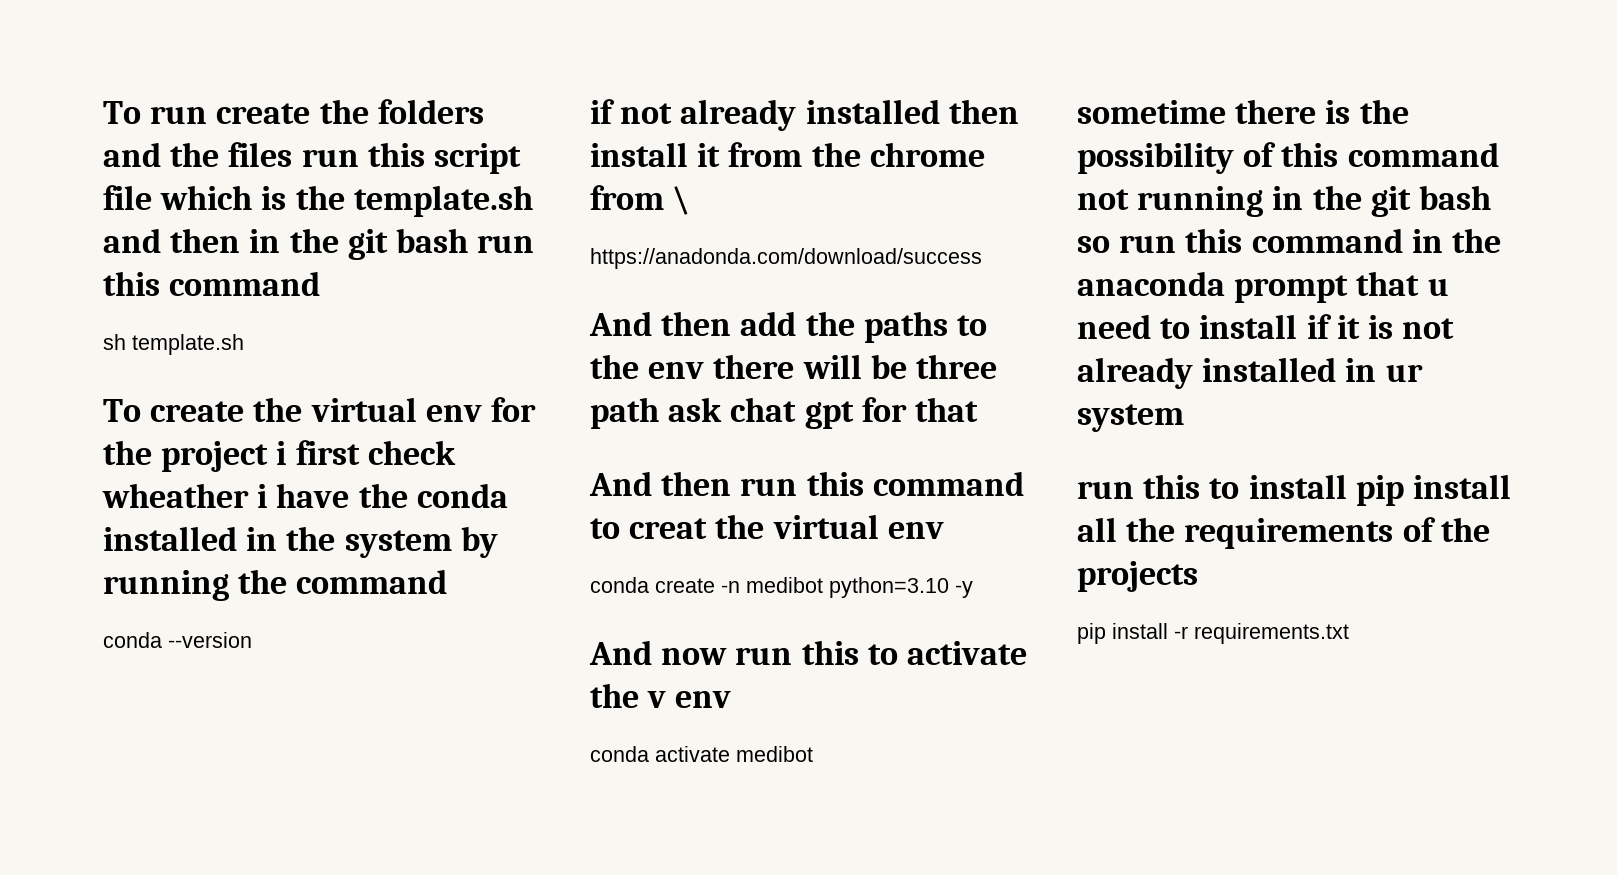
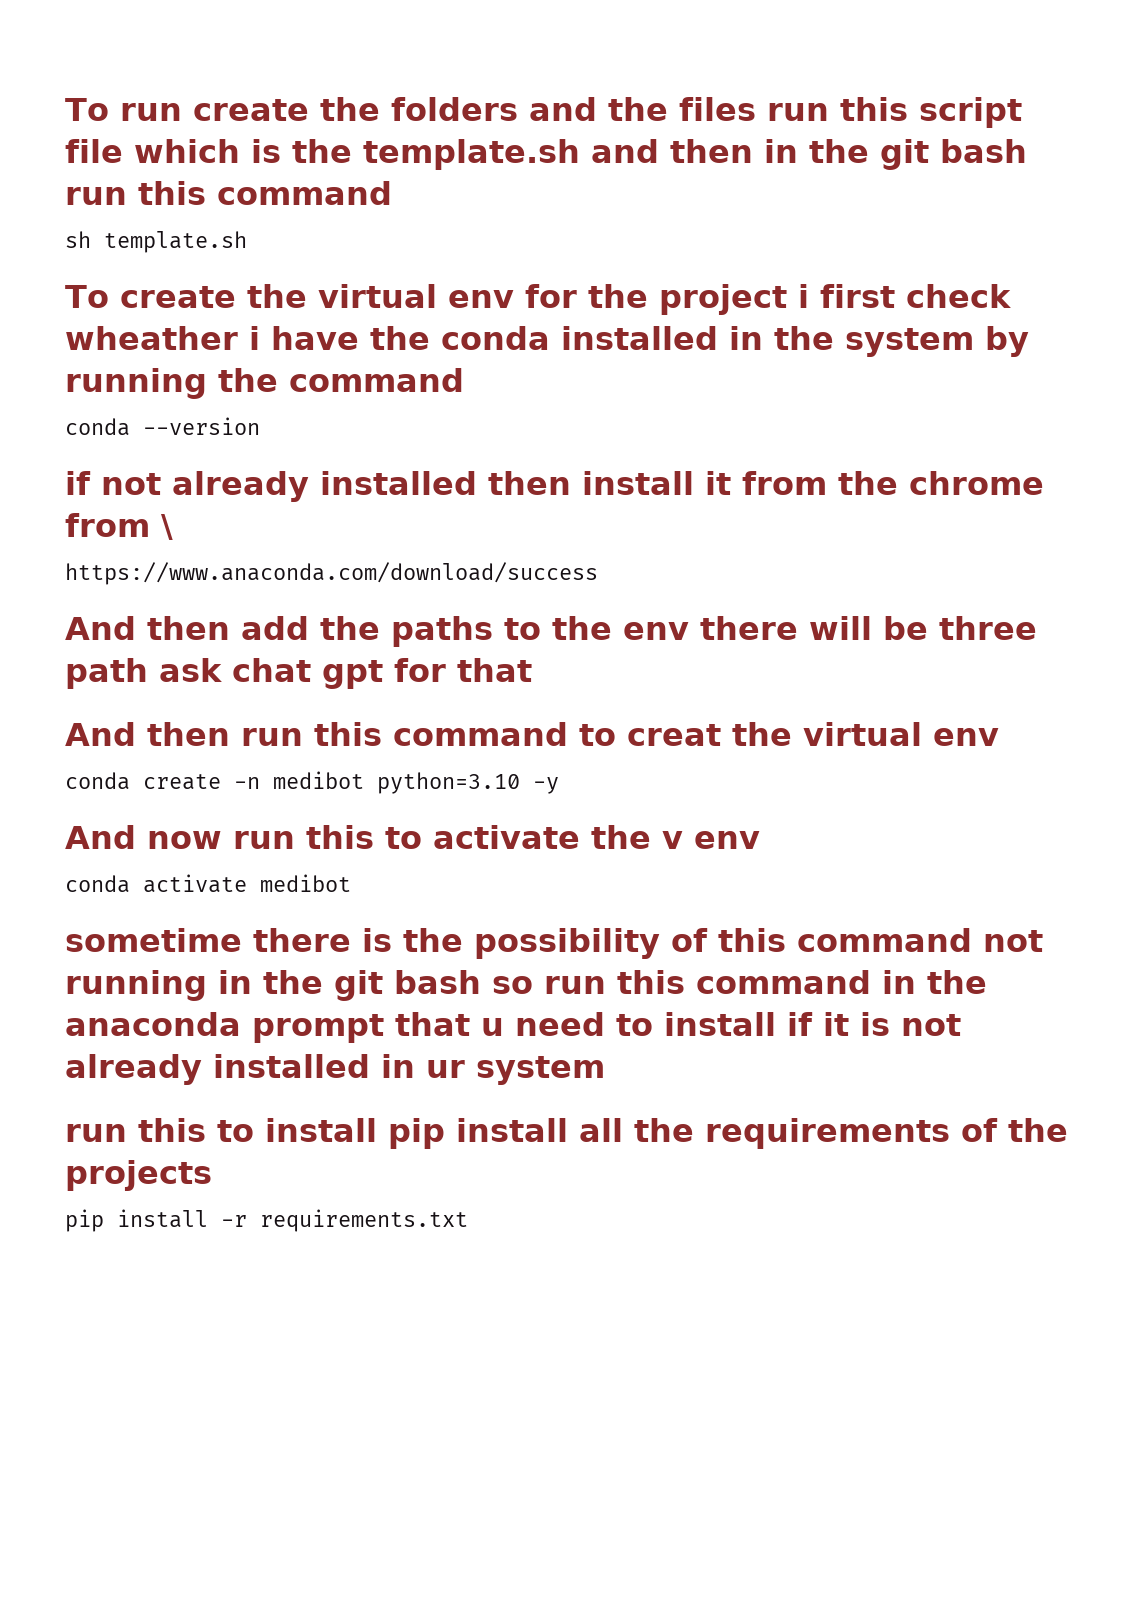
[590,248,982,269] https://anadonda.com/download/success -> [65,562,598,585] https://www.anaconda.com/download/success

